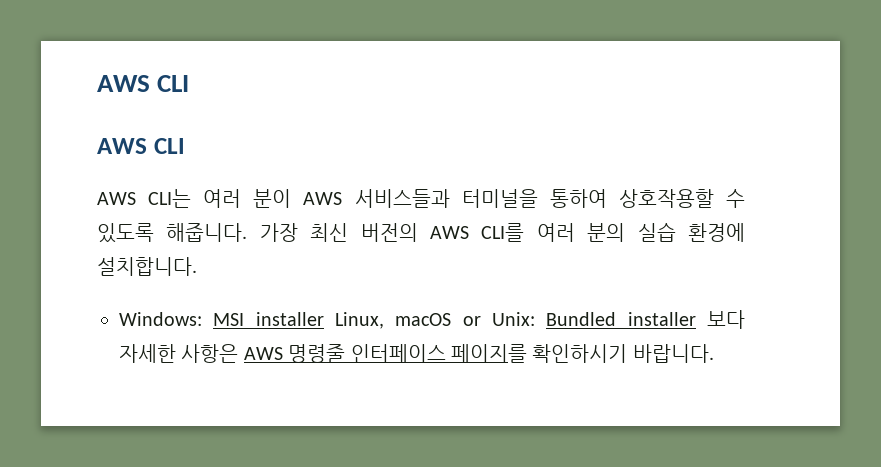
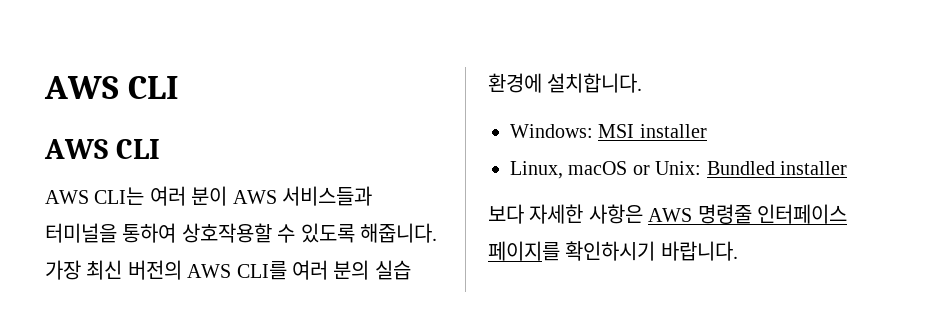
(324, 319) none -> (707, 131) //
(696, 319) none -> (847, 168) //

